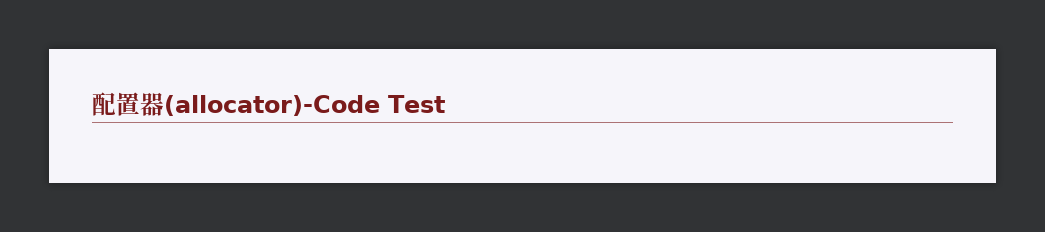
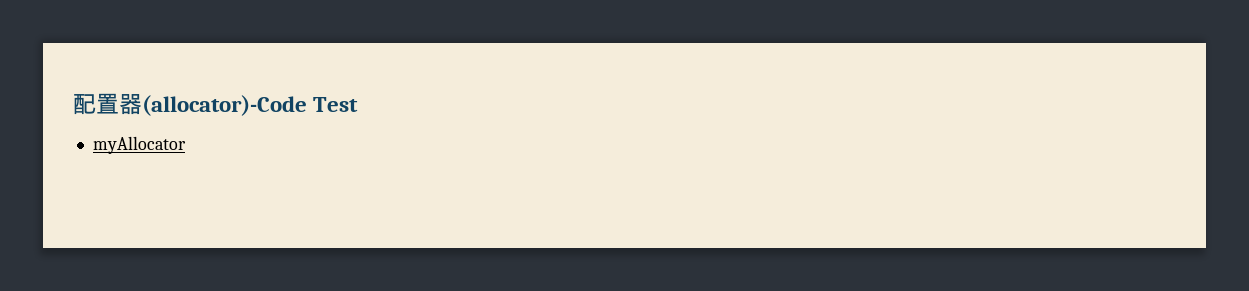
(445, 104) none -> [92,136,186,154] // myAllocator

